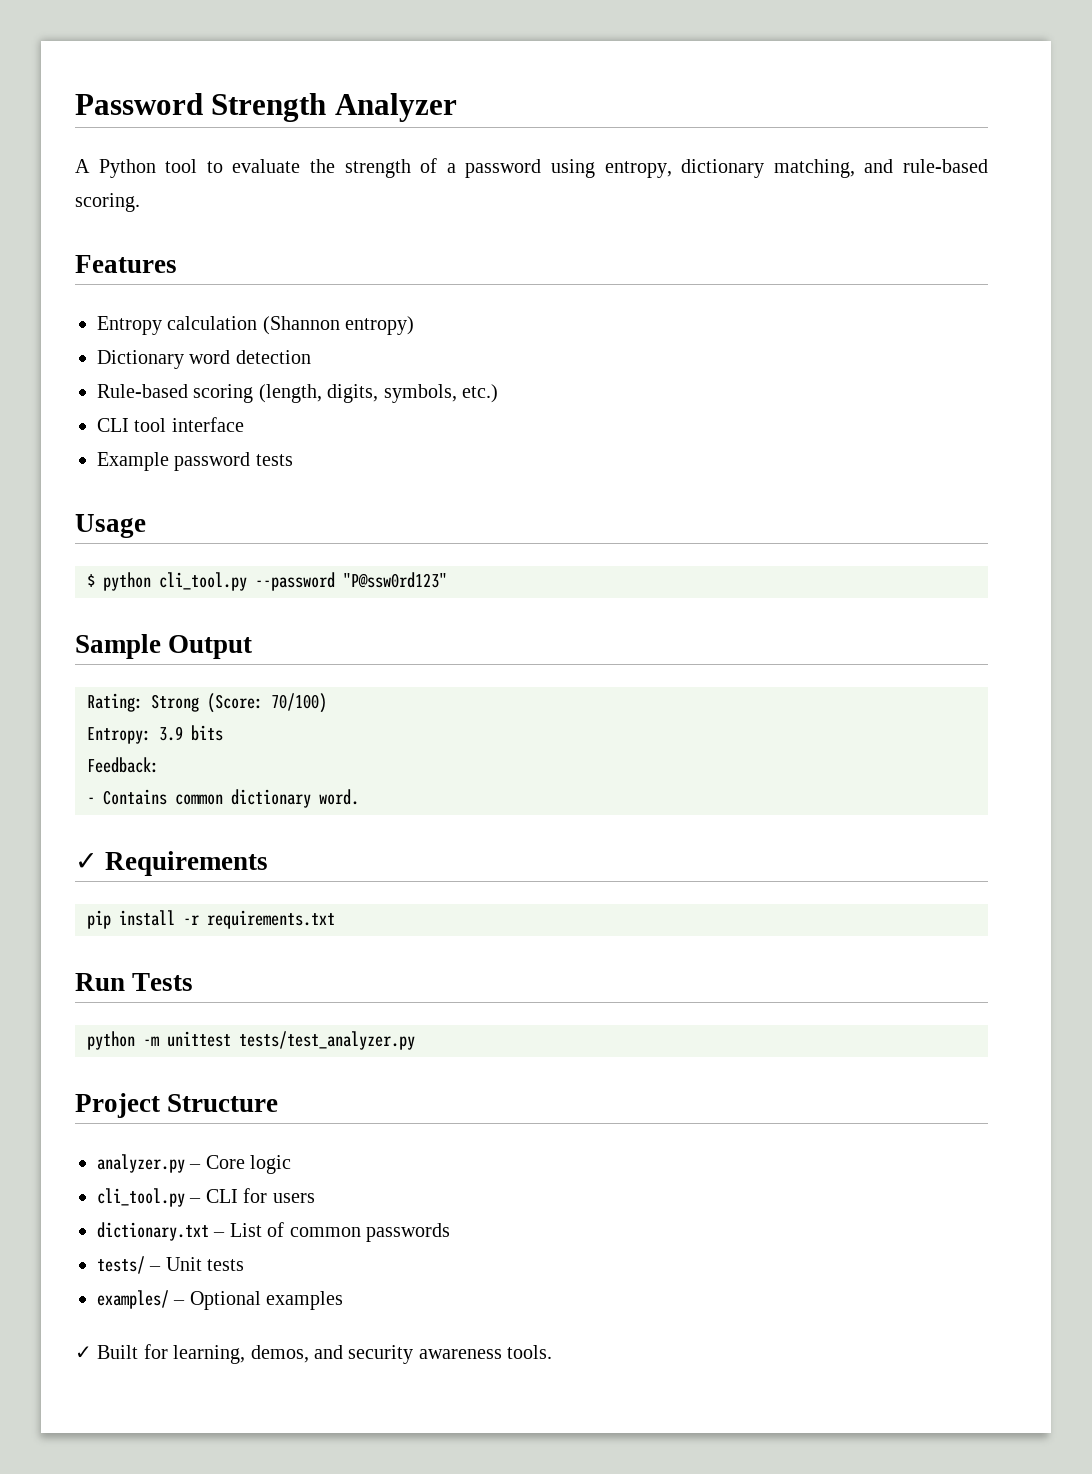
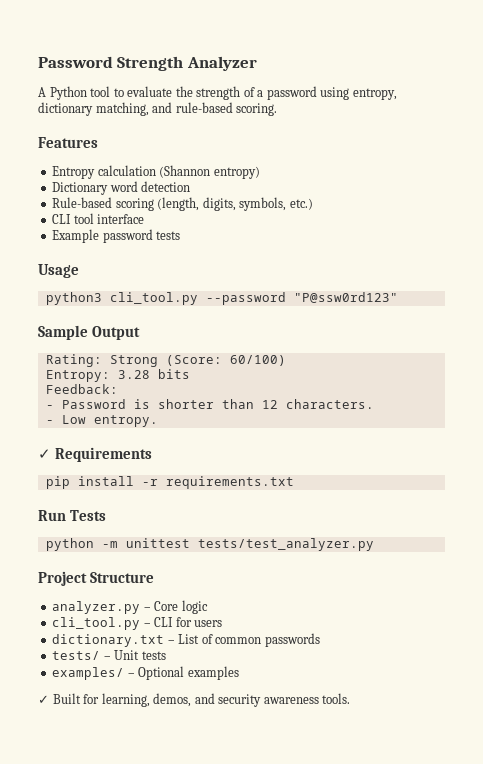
[87,572,151,591] $ python -> [45,292,102,305] python3
[271,693,327,713] 70/100) -> [229,355,286,366] 60/100)
[159,726,183,741] 3.9 -> [117,370,150,379] 3.28
[103,789,359,808] Contains common dictionary word. -> [61,399,374,409] [45,415,158,427] Password is shorter than 12 characters. // - Low entropy.

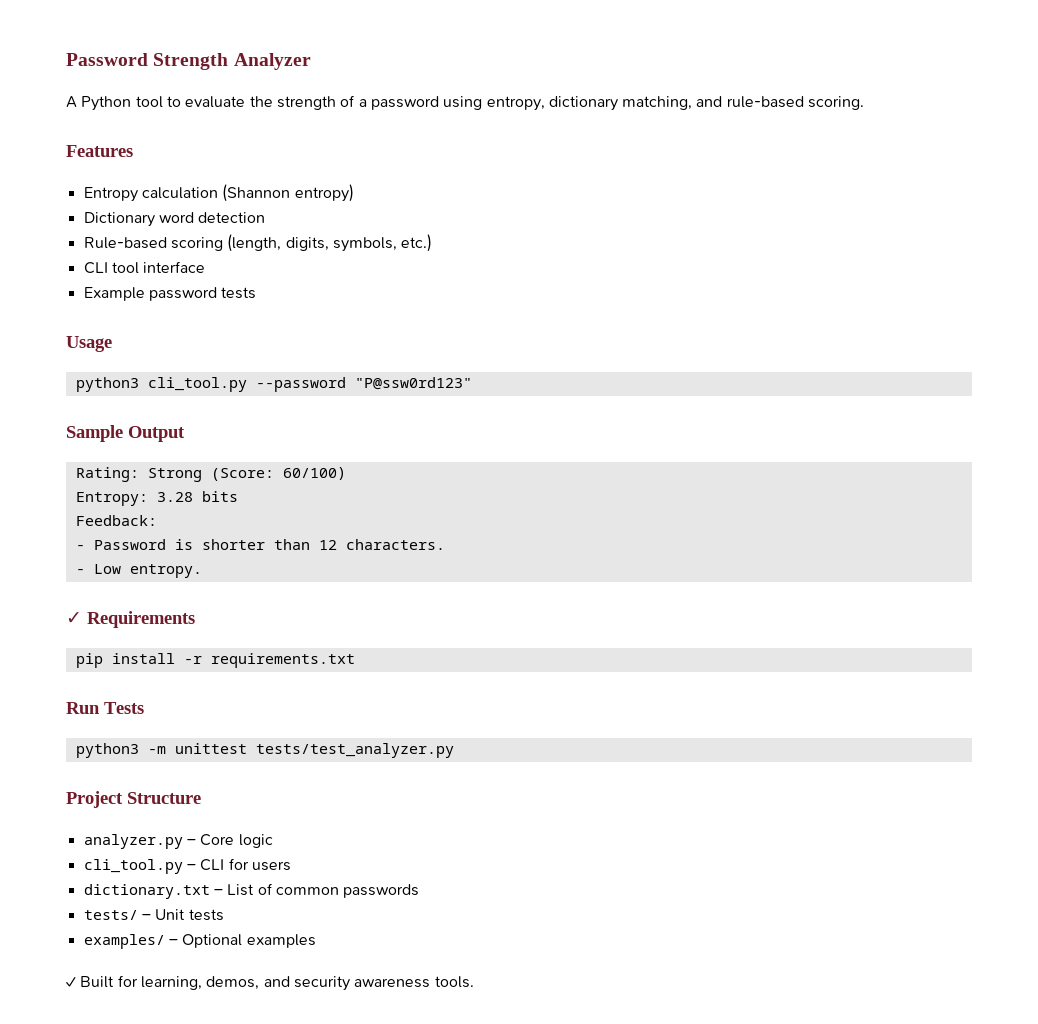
[45,538,94,551] python -> [75,743,139,758] python3

